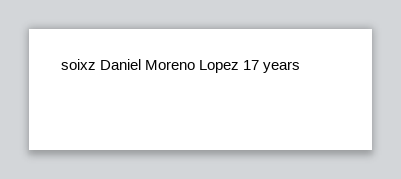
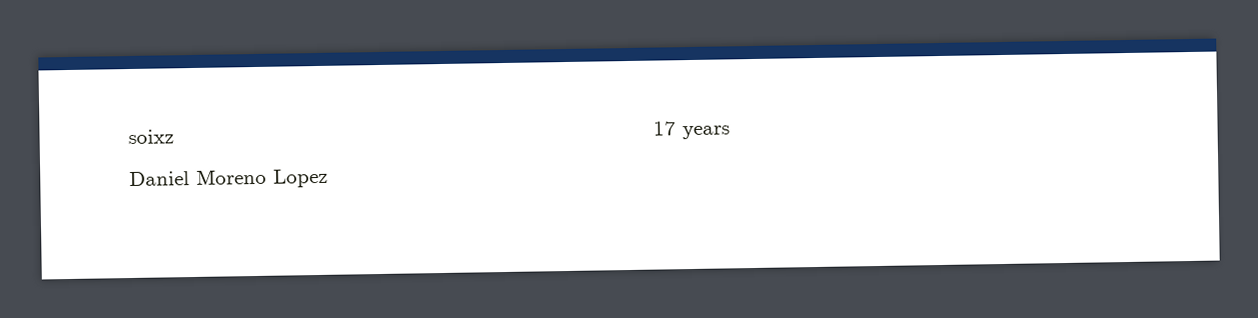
(96, 64) none -> (174, 137) //
(240, 66) none -> (328, 178) //

